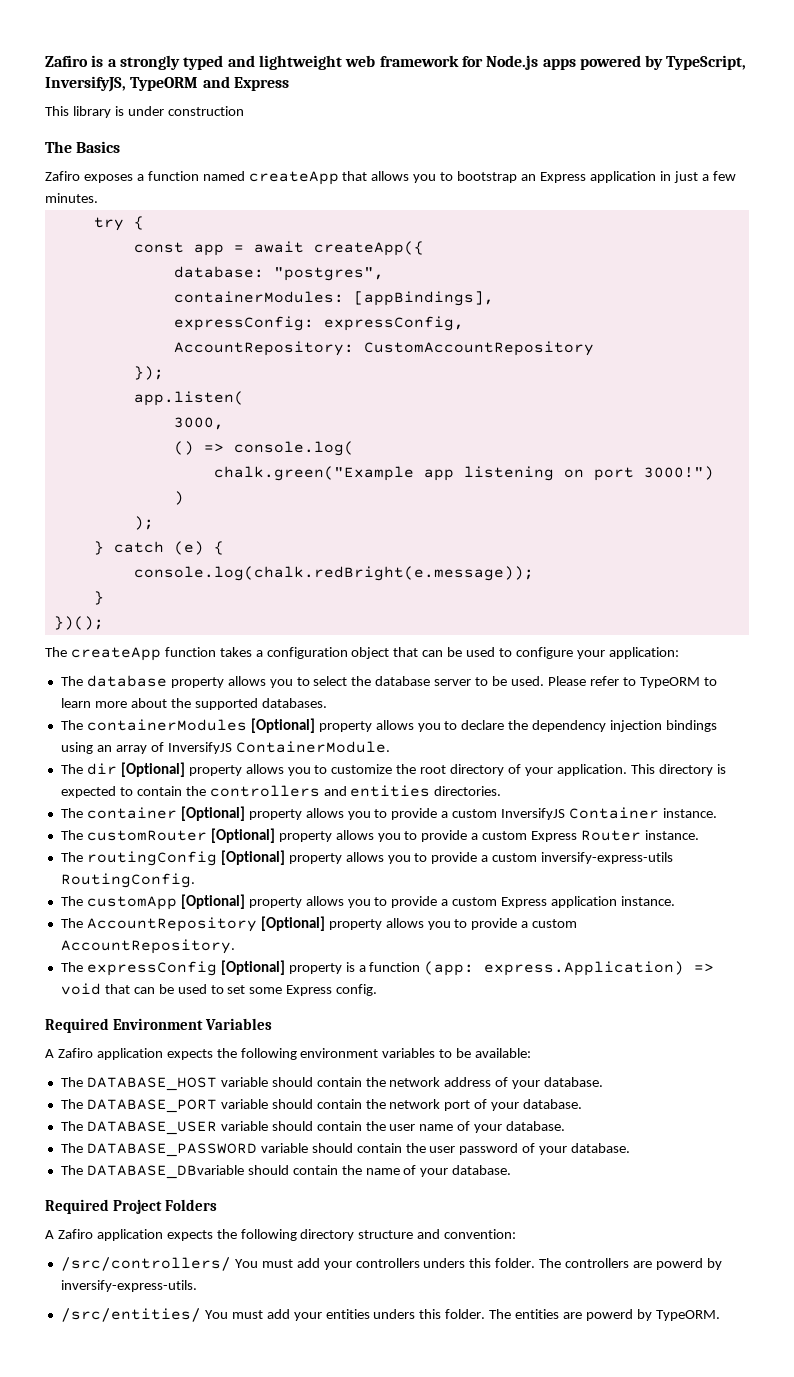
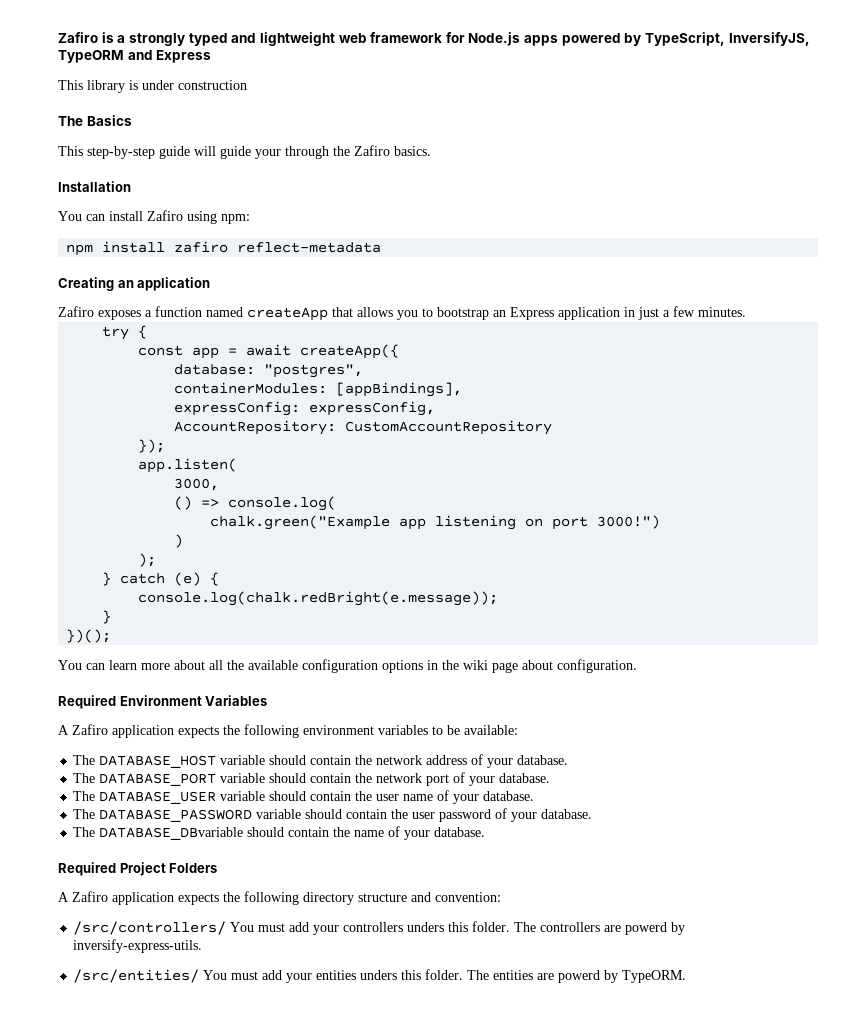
(121, 147) none -> [58,145,431,159] [58,181,131,192] [58,210,250,224] [66,241,382,256] [58,277,211,291] // This step-by-step guide will guide your through the Zafiro basics. // Installation // You can install Zafiro using npm: // npm install zafiro reflect-metadata // Creating an application
[45,647,679,661] [60,675,717,688] [60,698,327,710] [60,718,718,733] [60,741,390,754] [60,762,726,777] [60,785,502,798] [60,806,717,821] [60,828,699,843] [60,850,674,866] [60,873,195,888] [60,894,675,910] [60,916,578,932] [60,939,235,954] [60,960,715,976] [60,983,378,996] The createApp function takes a configuration object that can be used to configure your application: // The database property allows you to select the database server to be used. Please refer to TypeORM to learn more about the supported databases. // The containerModules [Optional] property allows you to declare the dependency injection bindings using an array of InversifyJS ContainerModule. // The dir [Optional] property allows you to customize the root directory of your application. This directory is expected to contain the controllers and entities directories. // The container [Optional] property allows you to provide a custom InversifyJS Container instance. // The customRouter [Optional] property allows you to provide a custom Express Router instance. // The routingConfig [Optional] property allows you to provide a custom inversify-express-utils RoutingConfig. // The customApp [Optional] property allows you to provide a custom Express application instance. // The AccountRepository [Optional] property allows you to provide a custom AccountRepository. // The expressConfig [Optional] property is a function (app: express.Application) => void that can be used to set some Express config. -> [58,659,637,673] You can learn more about all the available configuration options in the wiki page about configuration.

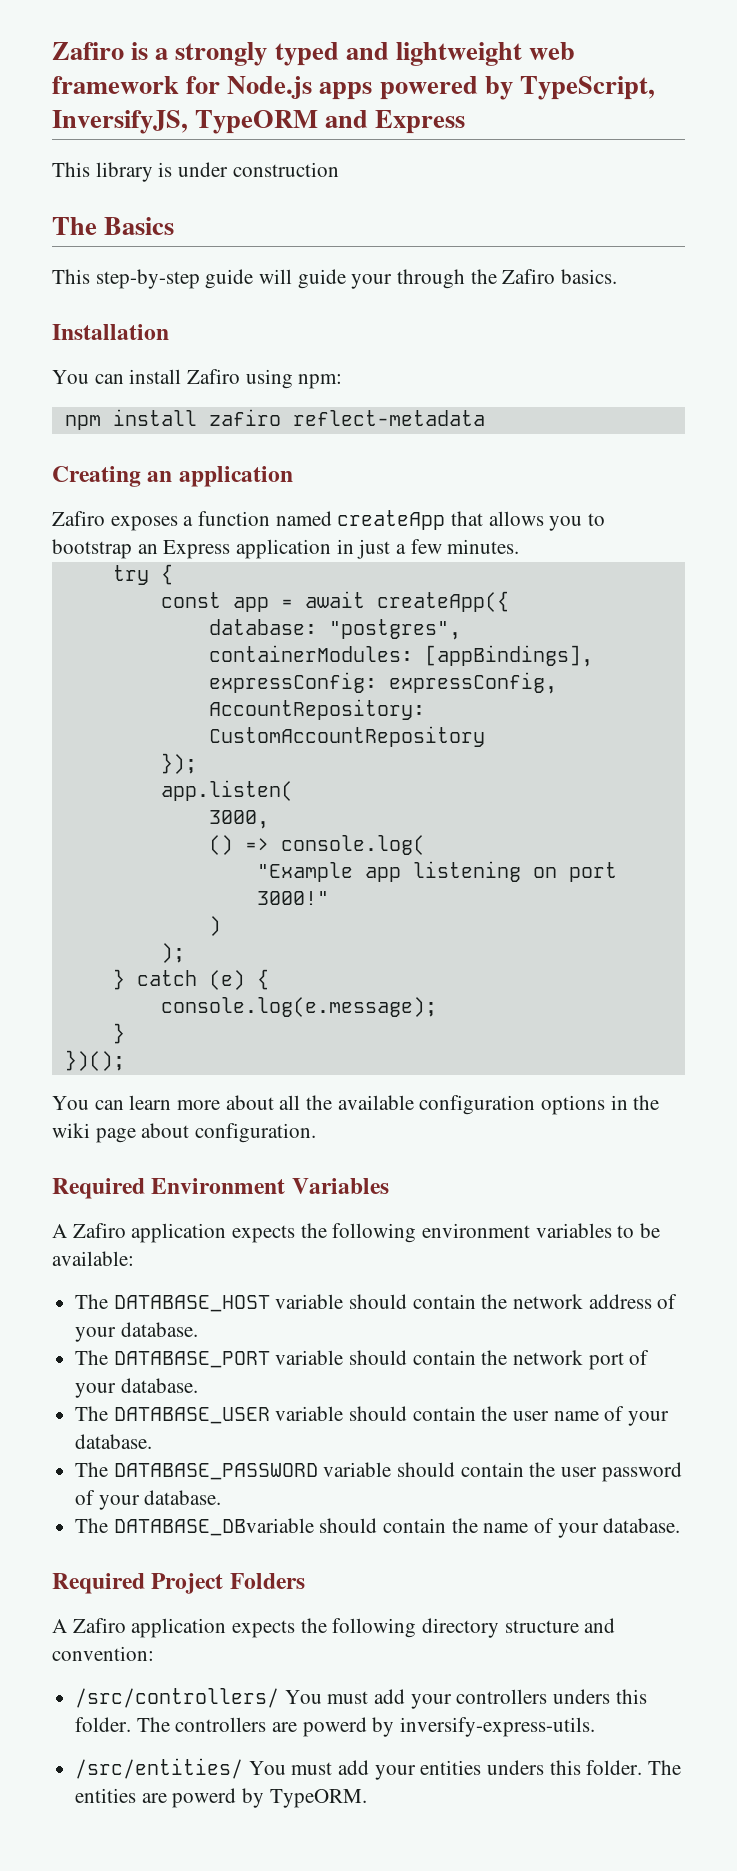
[210,515,391,530] chalk.green("Example -> [256,862,353,882] "Example
[597,515,661,529] 3000!") -> [256,891,329,905] 3000!"
[138,591,499,606] console.log(chalk.redBright(e.message)); -> [160,997,437,1017] console.log(e.message);

